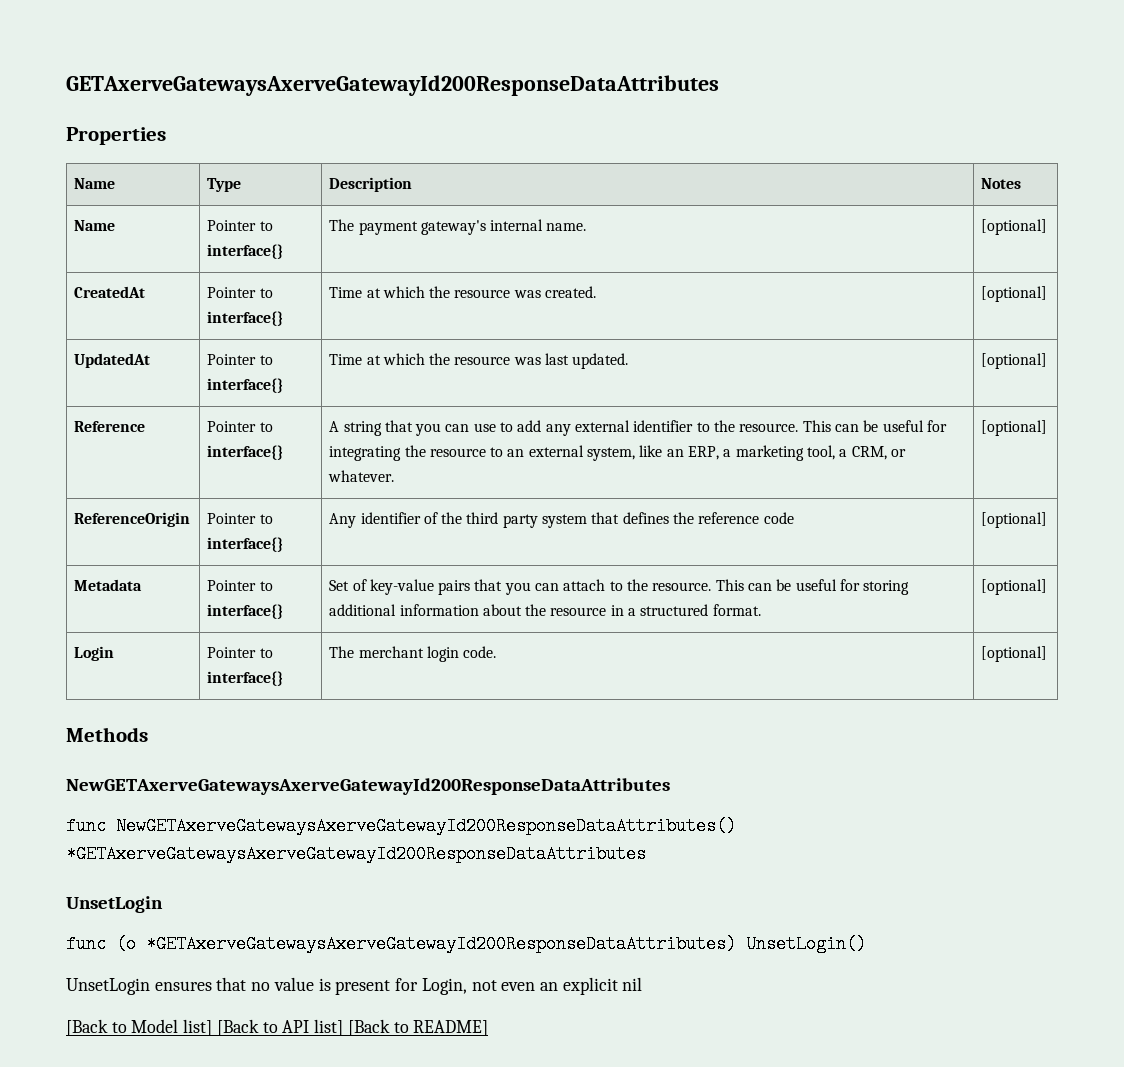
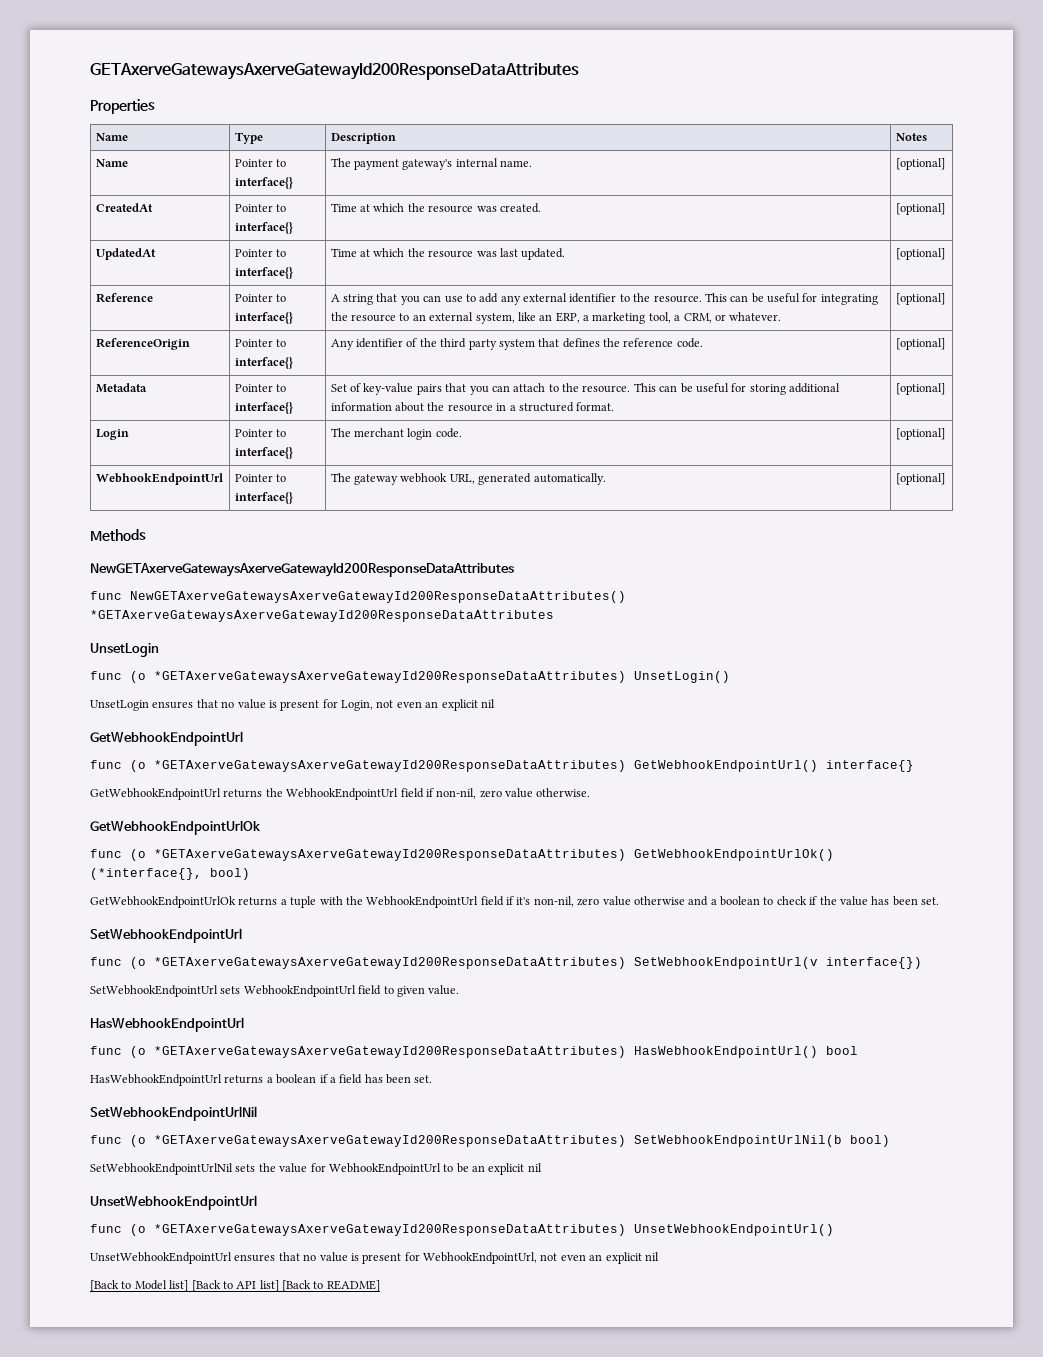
[763,512,794,524] code -> [676,338,703,348] code.
(1048, 654) none -> [95,473,223,485] [234,474,287,482] [234,492,293,504] [330,473,606,485] [895,473,945,485] // WebhookEndpointUrl | Pointer to interface{} | The gateway webhook URL, generated automatically. | [optional]
(643, 984) none -> [90,731,243,746] [90,760,914,772] [90,788,591,800] [90,820,261,835] [90,849,834,861] [90,868,250,880] [90,896,939,908] [90,928,242,943] [90,957,922,969] [90,985,460,997] [90,1017,244,1032] [90,1046,858,1058] [90,1074,433,1086] [90,1106,257,1121] [90,1135,890,1147] [90,1163,542,1175] [90,1195,257,1210] [90,1224,834,1236] [90,1252,659,1264] // GetWebhookEndpointUrl // func (o *GETAxerveGatewaysAxerveGatewayId200ResponseDataAttributes) GetWebhookEndpointUrl() interface{} // GetWebhookEndpointUrl returns the WebhookEndpointUrl field if non-nil, zero value otherwise. // GetWebhookEndpointUrlOk // func (o *GETAxerveGatewaysAxerveGatewayId200ResponseDataAttributes) GetWebhookEndpointUrlOk() (*interface{}, bool) // GetWebhookEndpointUrlOk returns a tuple with the WebhookEndpointUrl field if it's non-nil, zero value otherwise and a boolean to check if the value has been set. // SetWebhookEndpointUrl // func (o *GETAxerveGatewaysAxerveGatewayId200ResponseDataAttributes) SetWebhookEndpointUrl(v interface{}) // SetWebhookEndpointUrl sets WebhookEndpointUrl field to given value. // HasWebhookEndpointUrl // func (o *GETAxerveGatewaysAxerveGatewayId200ResponseDataAttributes) HasWebhookEndpointUrl() bool // HasWebhookEndpointUrl returns a boolean if a field has been set. // SetWebhookEndpointUrlNil // func (o *GETAxerveGatewaysAxerveGatewayId200ResponseDataAttributes) SetWebhookEndpointUrlNil(b bool) // SetWebhookEndpointUrlNil sets the value for WebhookEndpointUrl to be an explicit nil // UnsetWebhookEndpointUrl // func (o *GETAxerveGatewaysAxerveGatewayId200ResponseDataAttributes) UnsetWebhookEndpointUrl() // UnsetWebhookEndpointUrl ensures that no value is present for WebhookEndpointUrl, not even an explicit nil

